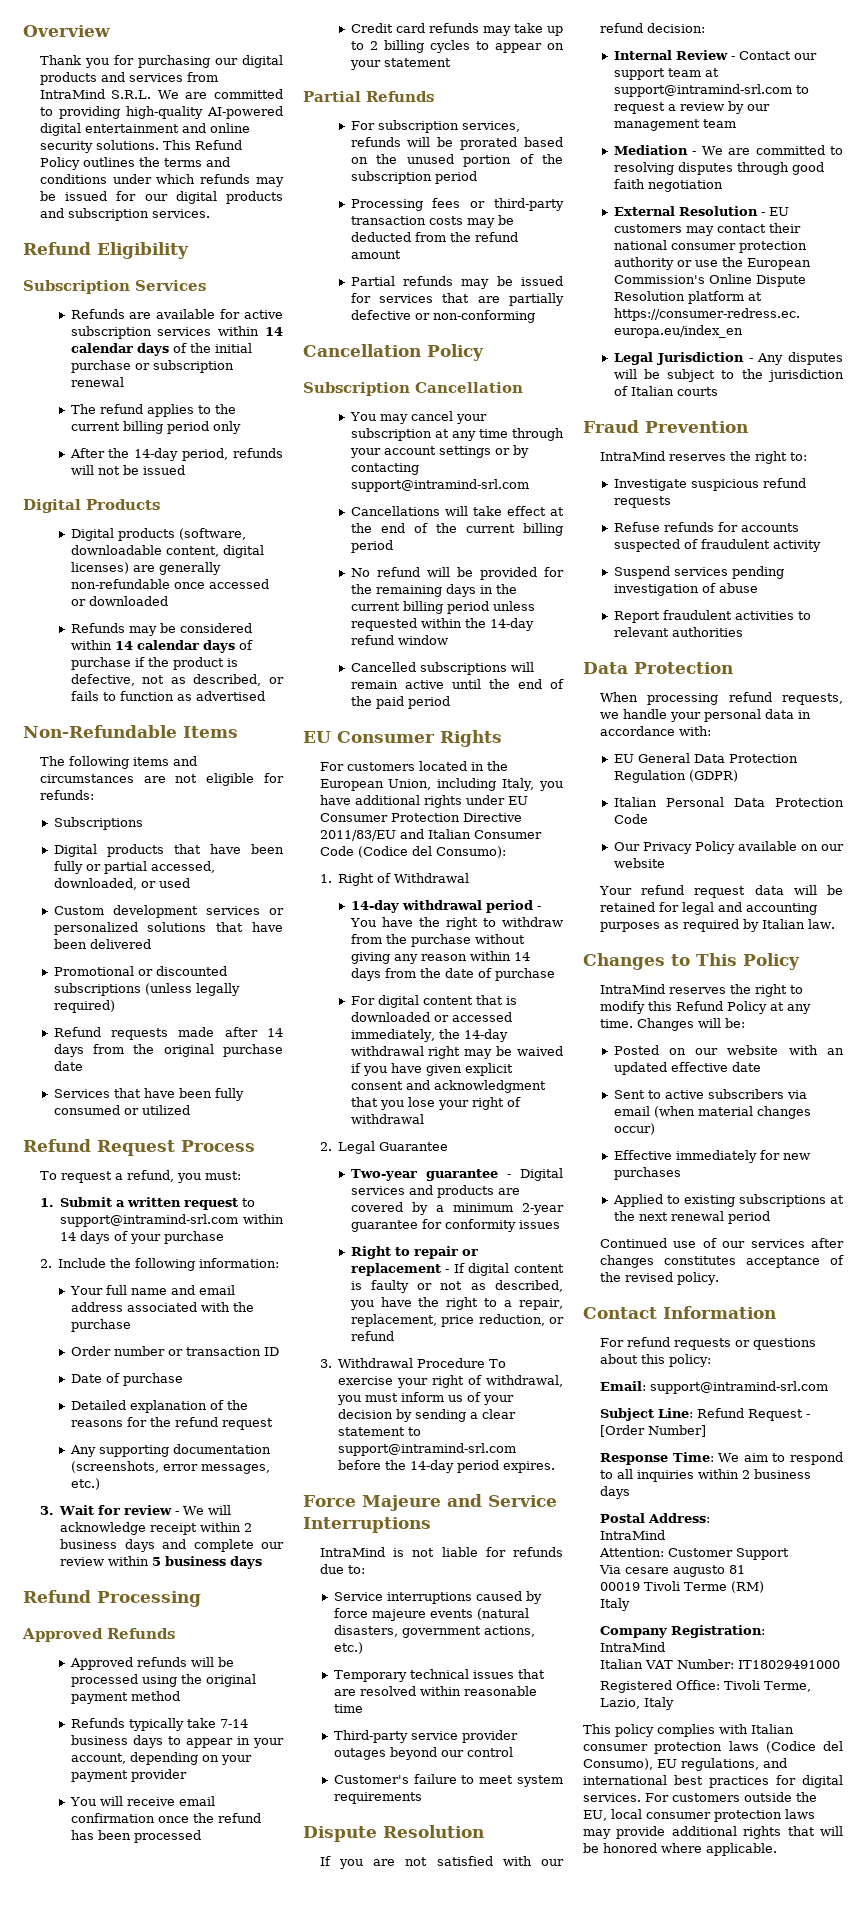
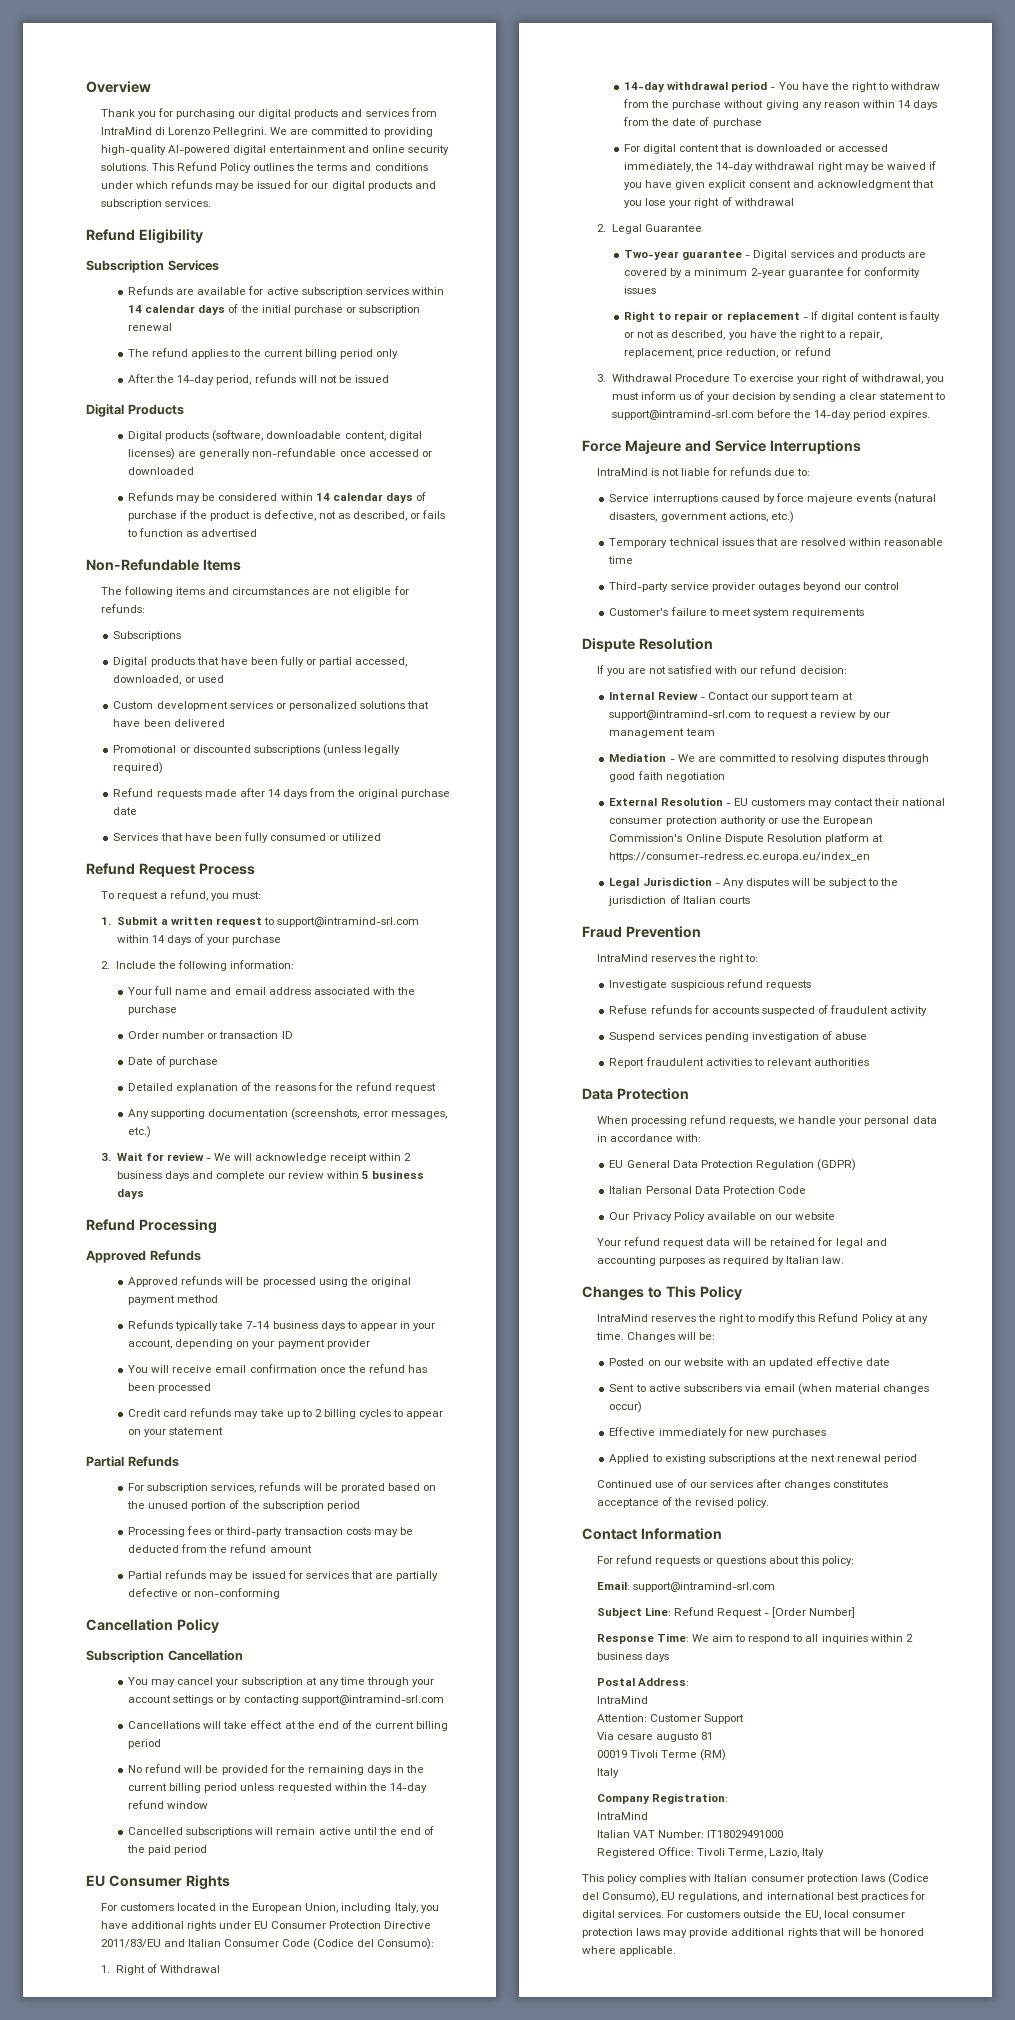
[111,90,152,99] S.R.L. -> [154,127,268,137] di Lorenzo Pellegrini.

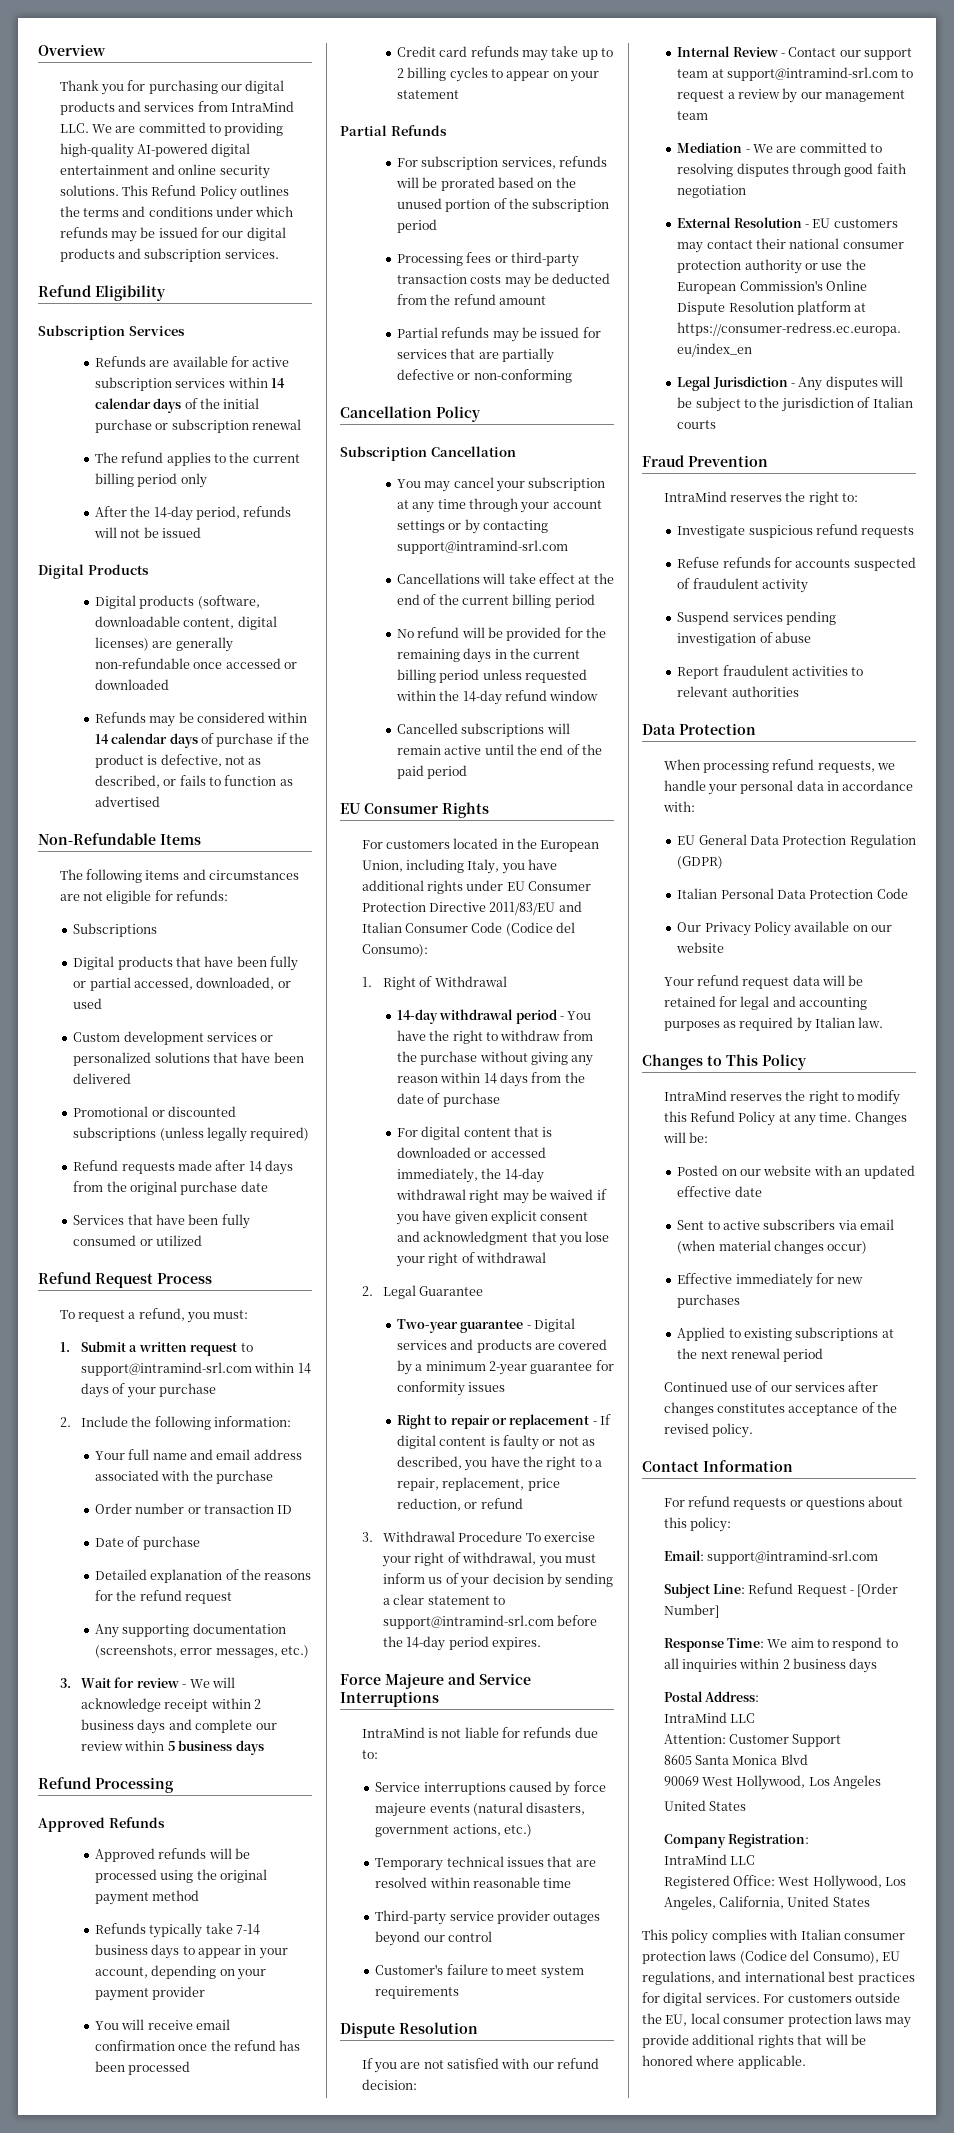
[154,127,268,137] di Lorenzo Pellegrini. -> [59,123,89,133] LLC.
(648, 1700) none -> [729,1713,755,1723] LLC
[596,1732,714,1742] [596,1749,727,1761] [596,1768,619,1778] [596,1793,728,1804] [596,1812,648,1820] [596,1830,784,1838] [596,1847,825,1858] Via cesare augusto 81 // 00019 Tivoli Terme (RM) // Italy // Company Registration: // IntraMind // Italian VAT Number: IT18029491000 // Registered Office: Tivoli Terme, Lazio, Italy -> [663,1754,808,1765] [663,1775,882,1790] [663,1800,746,1811] [663,1834,809,1848] [663,1854,755,1865] [663,1875,907,1890] [663,1896,870,1910] 8605 Santa Monica Blvd // 90069 West Hollywood, Los Angeles // United States // Company Registration: // IntraMind LLC // Registered Office: West Hollywood, Los Angeles, California, United States

